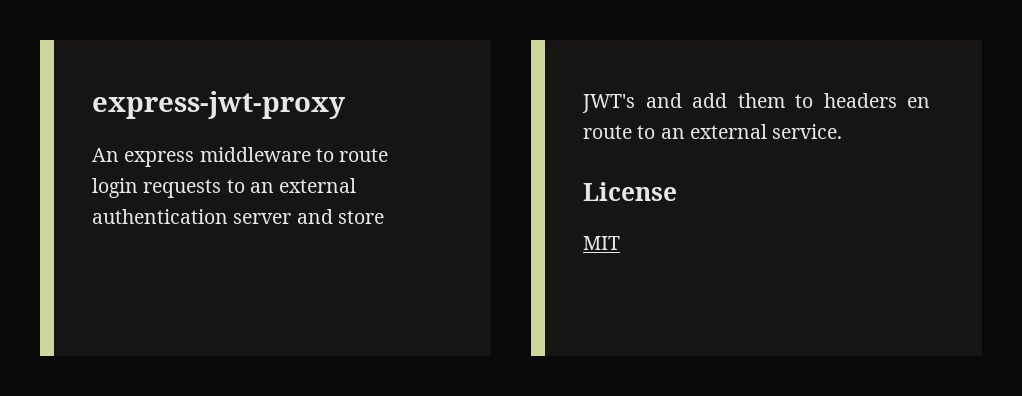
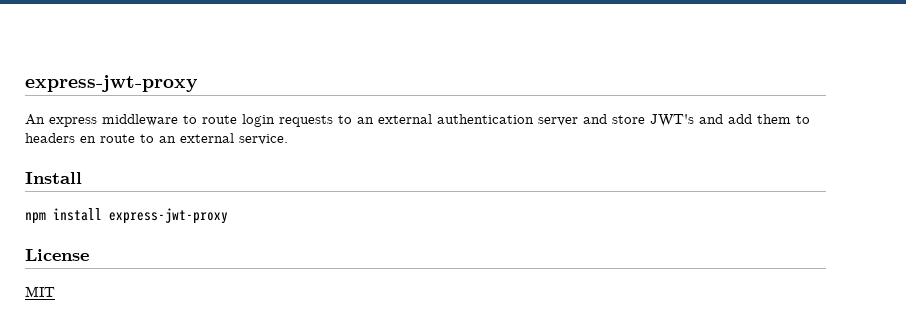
(843, 131) none -> [25,172,82,184] [25,208,228,224] // Install // npm install express-jwt-proxy

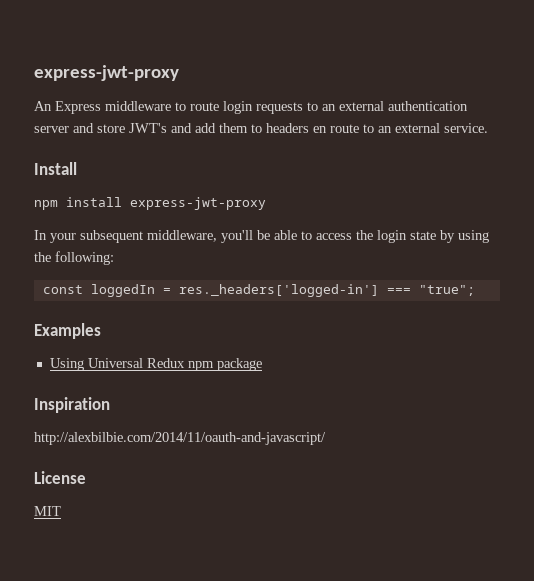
[49,117,97,127] express -> [55,101,101,114] Express
(228, 216) none -> [34,230,489,243] [34,251,114,265] [42,284,475,297] [34,323,101,339] [49,358,262,371] [34,397,110,413] [34,432,326,445] // In your subsequent middleware, you'll be able to access the login state by using the following: // const loggedIn = res._headers['logged-in'] === "true"; // Examples // Using Universal Redux npm package // Inspiration // http://alexbilbie.com/2014/11/oauth-and-javascript/

